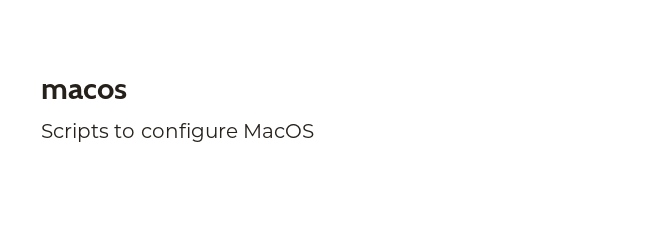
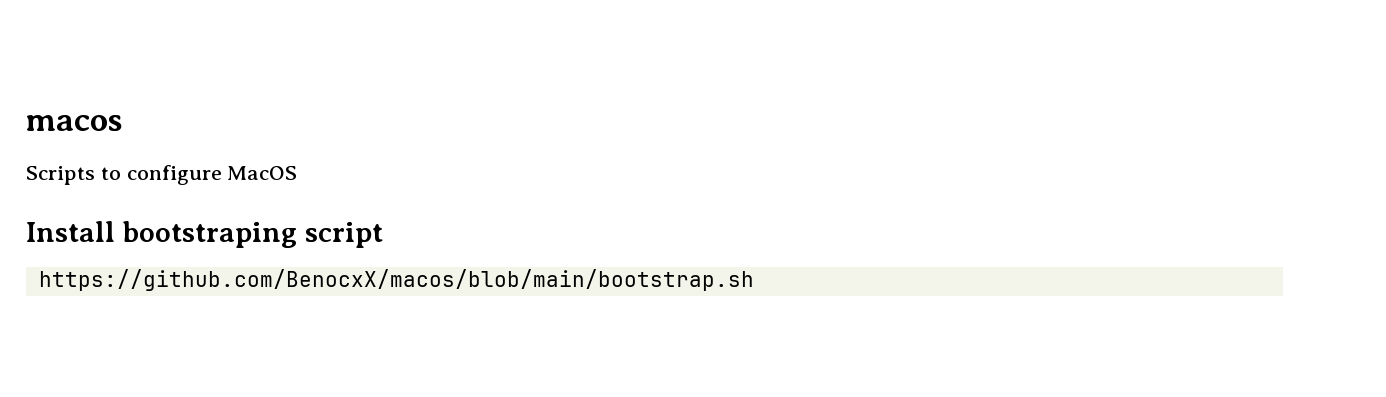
(315, 131) none -> [26,221,383,248] [38,269,754,291] // Install bootstraping script // https://github.com/BenocxX/macos/blob/main/bootstrap.sh

